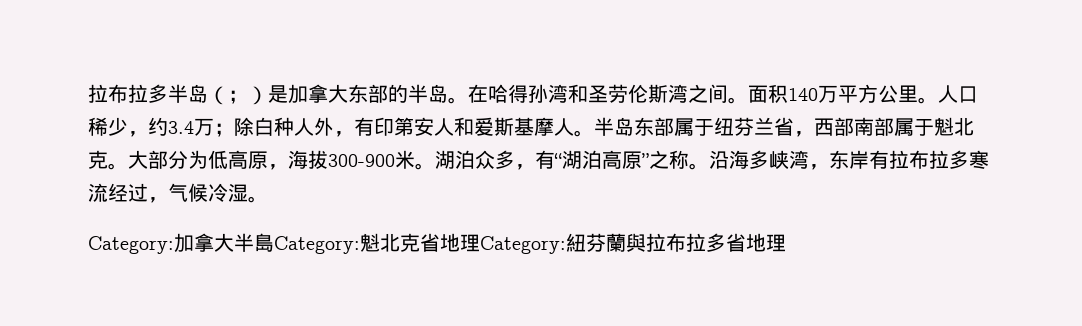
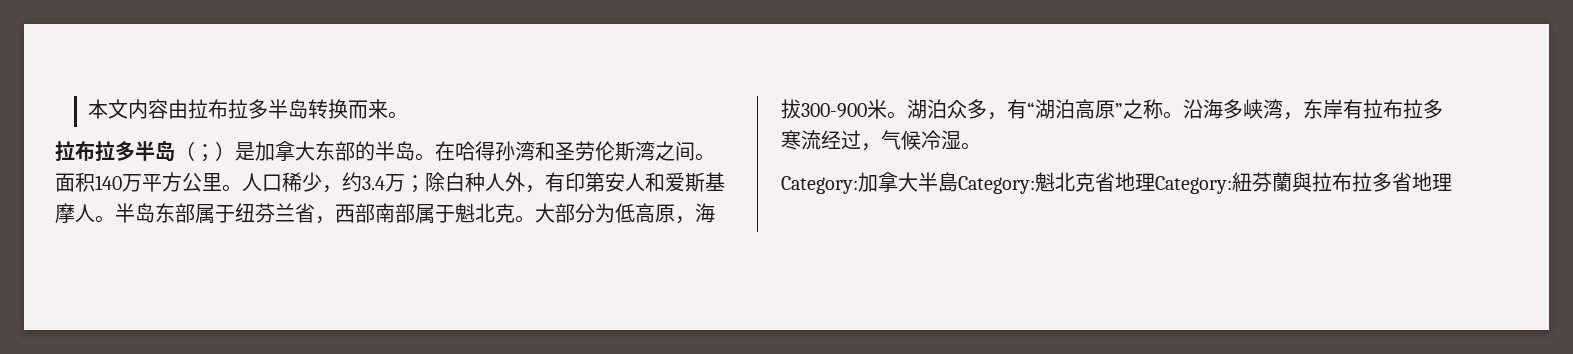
(88, 93) none -> [88,99,409,119] 本文内容由拉布拉多半岛转换而来。 //

